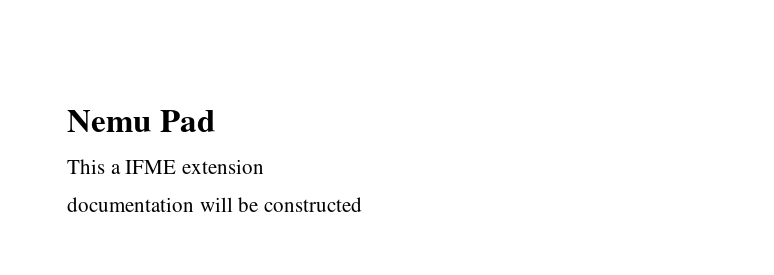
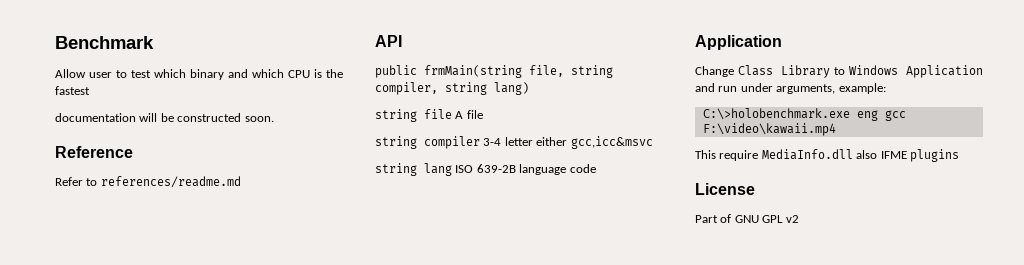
[67,110,215,132] [67,159,265,174] [67,197,363,212] Nemu Pad // This a IFME extension // documentation will be constructed -> [55,36,154,49] [55,69,343,80] [55,86,90,95] [55,113,274,122] [55,146,133,158] [55,176,241,188] [375,35,402,47] [375,65,613,78] [375,82,529,95] [375,109,483,122] [375,136,653,149] [375,163,596,176] [695,35,782,50] [695,65,983,78] [695,83,886,94] [702,108,906,121] [702,123,836,136] [695,149,959,162] [695,183,755,195] [695,214,799,223] Benchmark // Allow user to test which binary and which CPU is the fastest // documentation will be constructed soon. // Reference // Refer to references/readme.md // API // public frmMain(string file, string compiler, string lang) // string file A file // string compiler 3-4 letter either gcc,icc&msvc // string lang ISO 639-2B language code // Application // Change Class Library to Windows Application and run under arguments, example: // C:\>holobenchmark.exe eng gcc F:\video\kawaii.mp4 // This require MediaInfo.dll also IFME plugins // License // Part of GNU GPL v2

